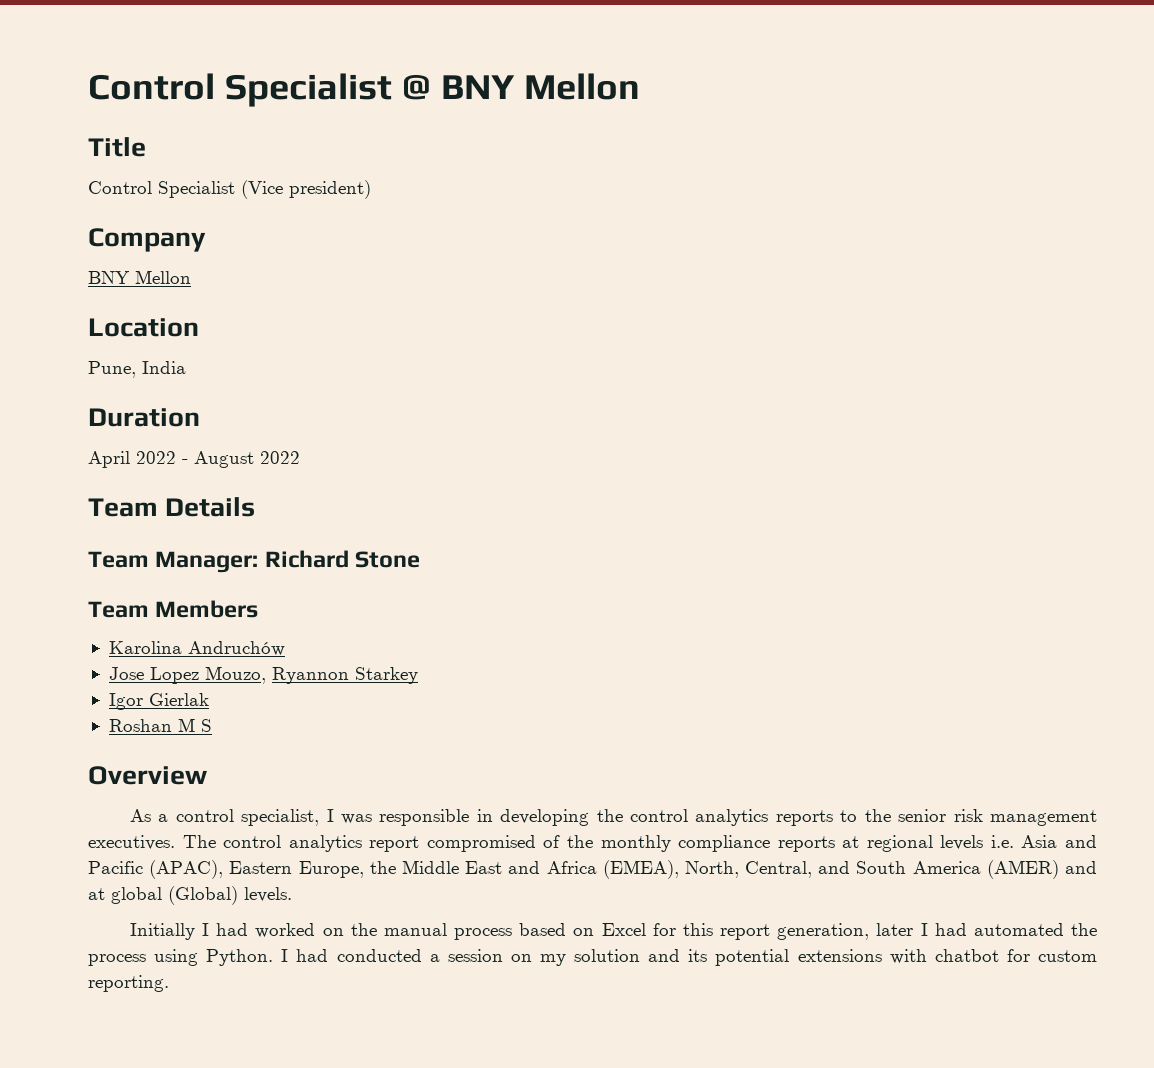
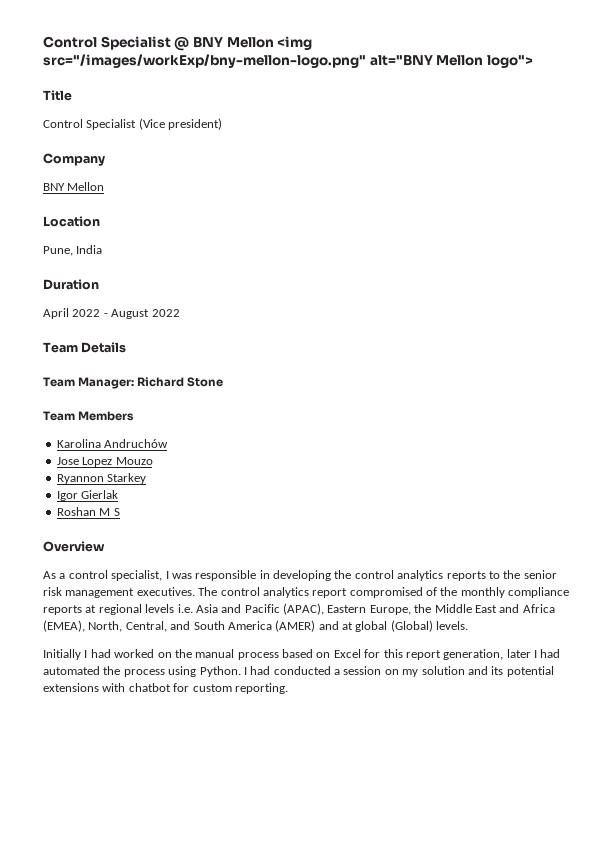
(641, 86) none -> [277,36,313,50] [43,54,533,68] <img src="/images/workExp/bny-mellon-logo.png" alt="BNY Mellon logo">
[204,666,266,684] Mouzo, -> [115,457,153,465] Mouzo //

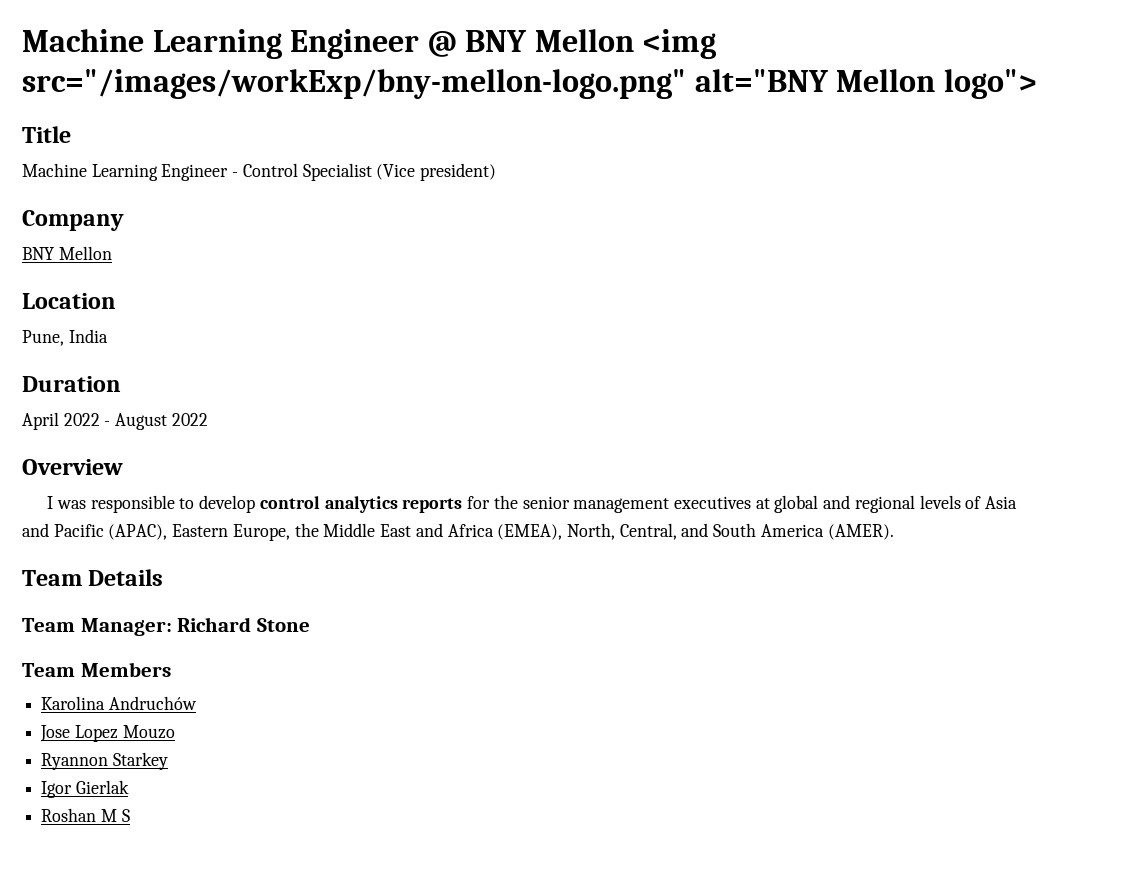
[43,36,171,50] Control Specialist -> [22,29,420,59] Machine Learning Engineer
(72, 95) none -> [22,163,239,181] Machine Learning Engineer -
(180, 313) none -> [22,459,123,475] [47,495,1018,513] [22,523,894,541] // Overview // I was responsible to develop control analytics reports for the senior management executives at global and regional levels of Asia and Pacific (APAC), Eastern Europe, the Middle East and Africa (EMEA), North, Central, and South America (AMER).
[43,541,105,552] [43,570,557,581] [43,587,570,598] [43,603,555,615] [43,620,469,632] [43,649,561,660] [43,666,554,677] [43,683,288,694] // Overview // As a control specialist, I was responsible in developing the control analytics reports to the senior risk management executives. The control analytics report compromised of the monthly compliance reports at regional levels i.e. Asia and Pacific (APAC), Eastern Europe, the Middle East and Africa (EMEA), North, Central, and South America (AMER) and at global (Global) levels. // Initially I had worked on the manual process based on Excel for this report generation, later I had automated the process using Python. I had conducted a session on my solution and its potential extensions with chatbot for custom reporting. -> (130, 815) none

